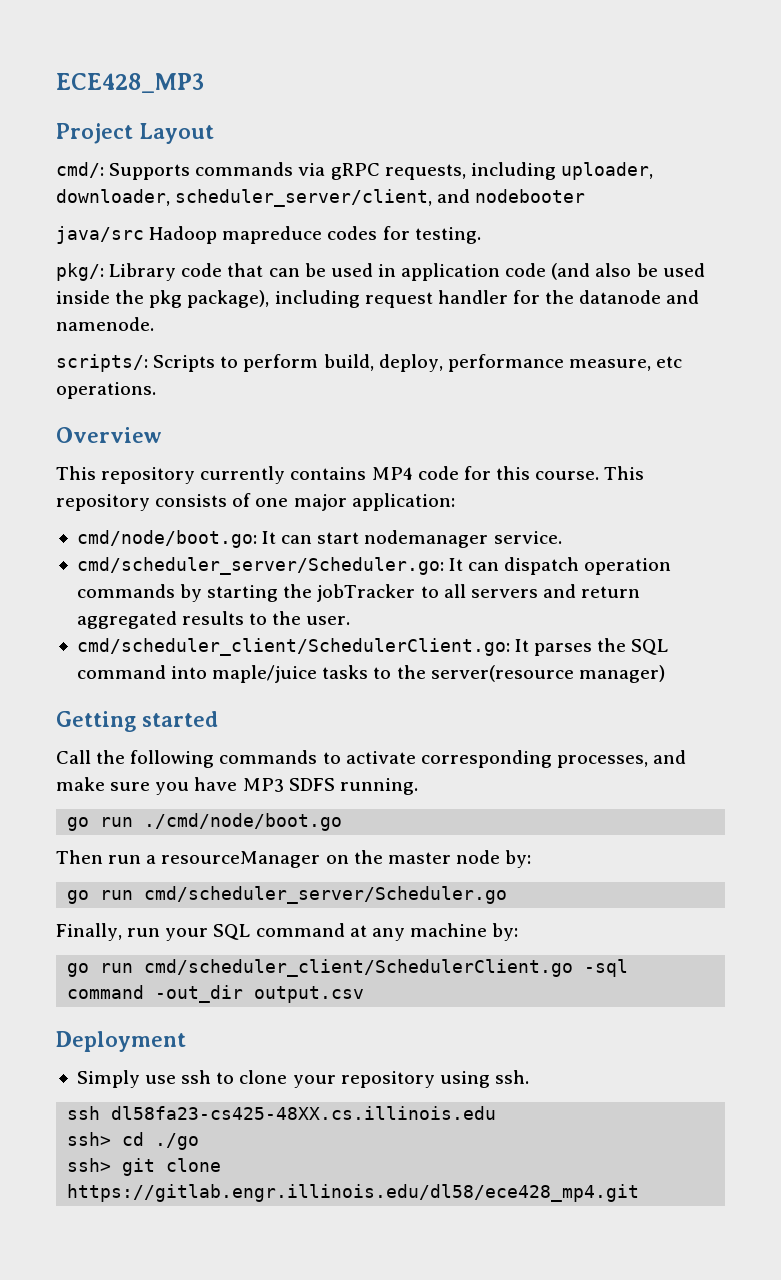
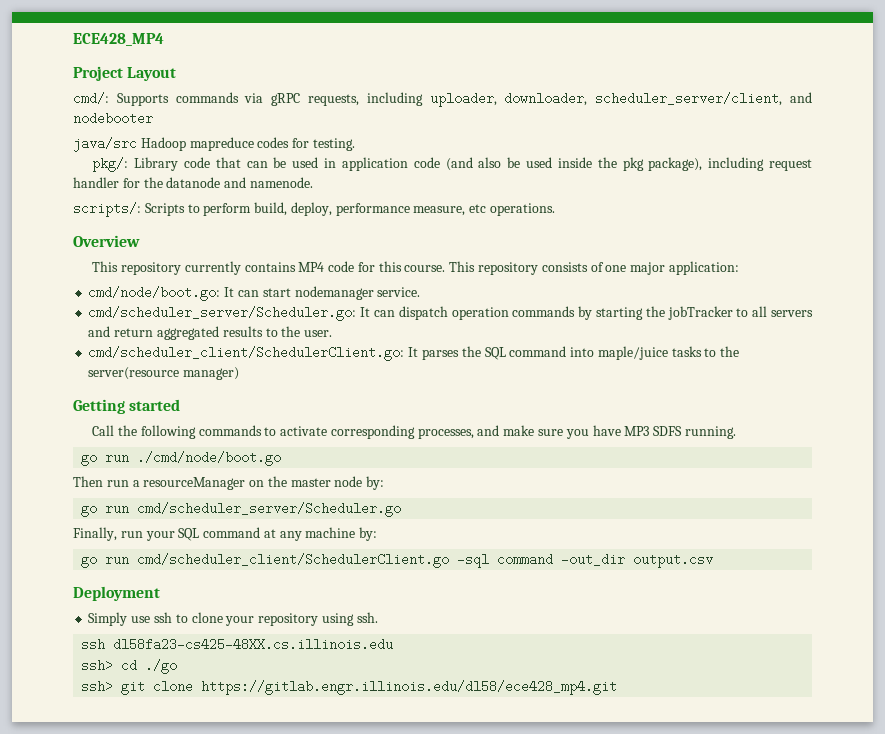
[56,73,204,93] ECE428_MP3 -> [73,33,164,46] ECE428_MP4

